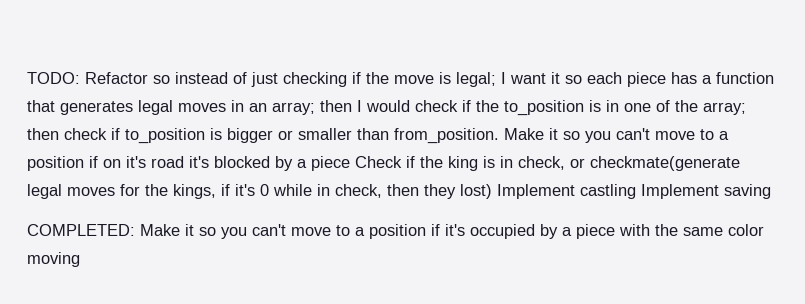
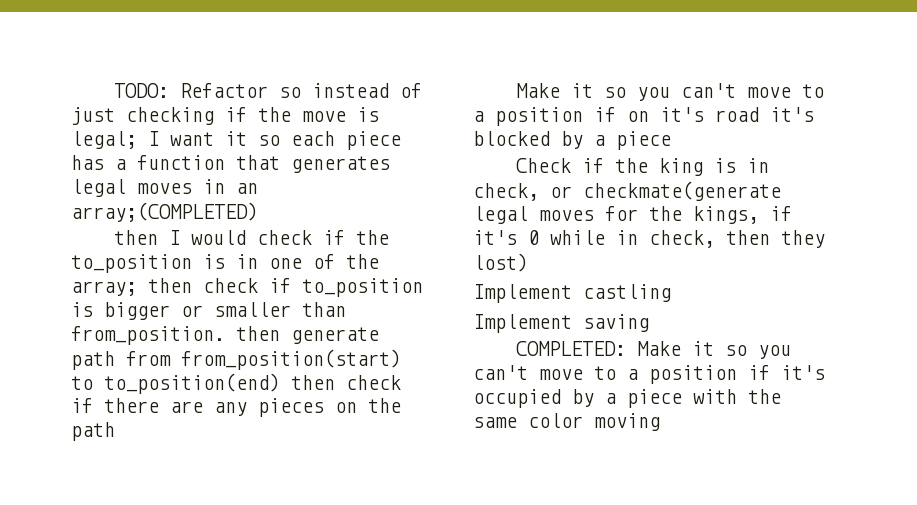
[272,102,315,115] array; -> [71,202,258,222] array;(COMPLETED) //
(499, 136) none -> [236,326,379,344] [71,349,401,370] [71,373,401,394] [71,398,401,417] [71,422,115,441] then generate path from from_position(start) to to_position(end) then check if there are any pieces on the path //
(350, 163) none -> (671, 140) //
(492, 191) none -> (528, 262) //
(636, 191) none -> (671, 293) //

